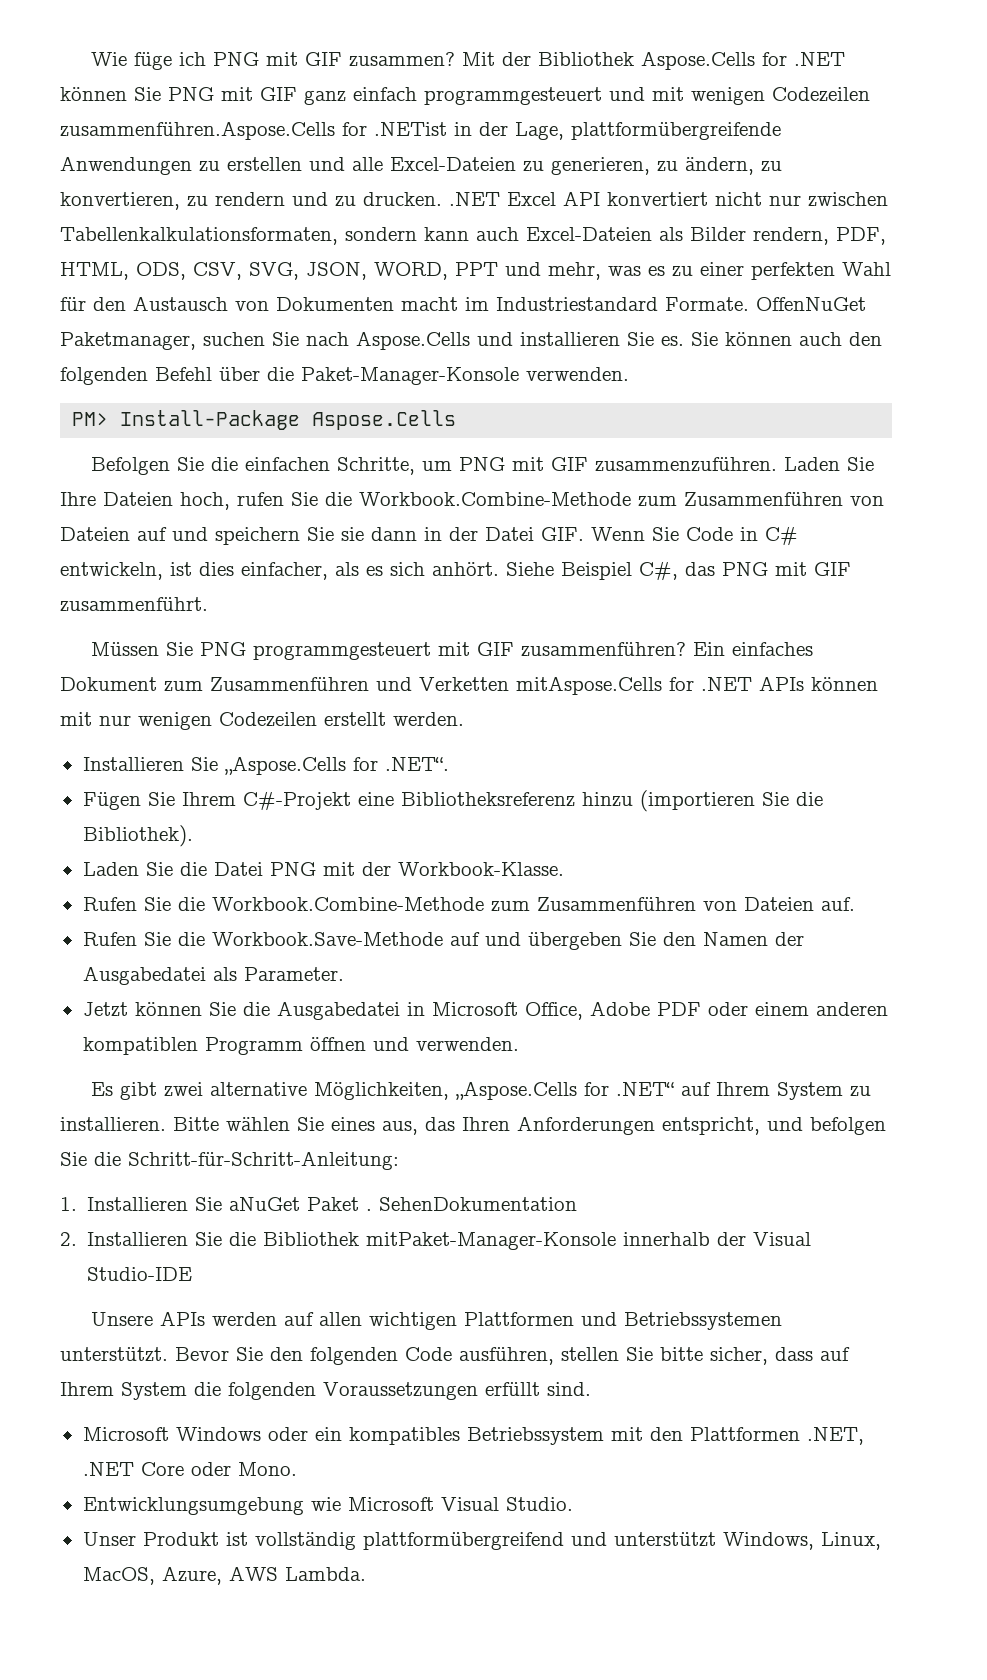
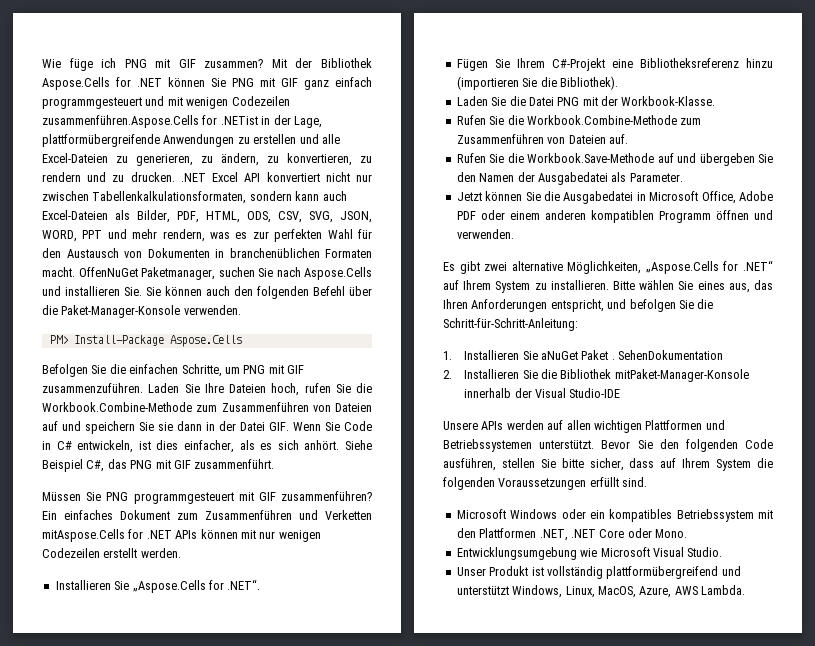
[690,227,829,245] Bilder rendern, -> [137,210,170,223] Bilder,
[548,262,744,280] mehr, was es zu einer -> [132,229,269,242] mehr rendern, was es zur
[401,297,749,311] macht im Industriestandard Formate. -> [215,248,372,258] [42,267,75,277] in branchenüblichen Formaten macht.
[627,332,684,346] Sie es. -> [124,287,142,296] Sie.

